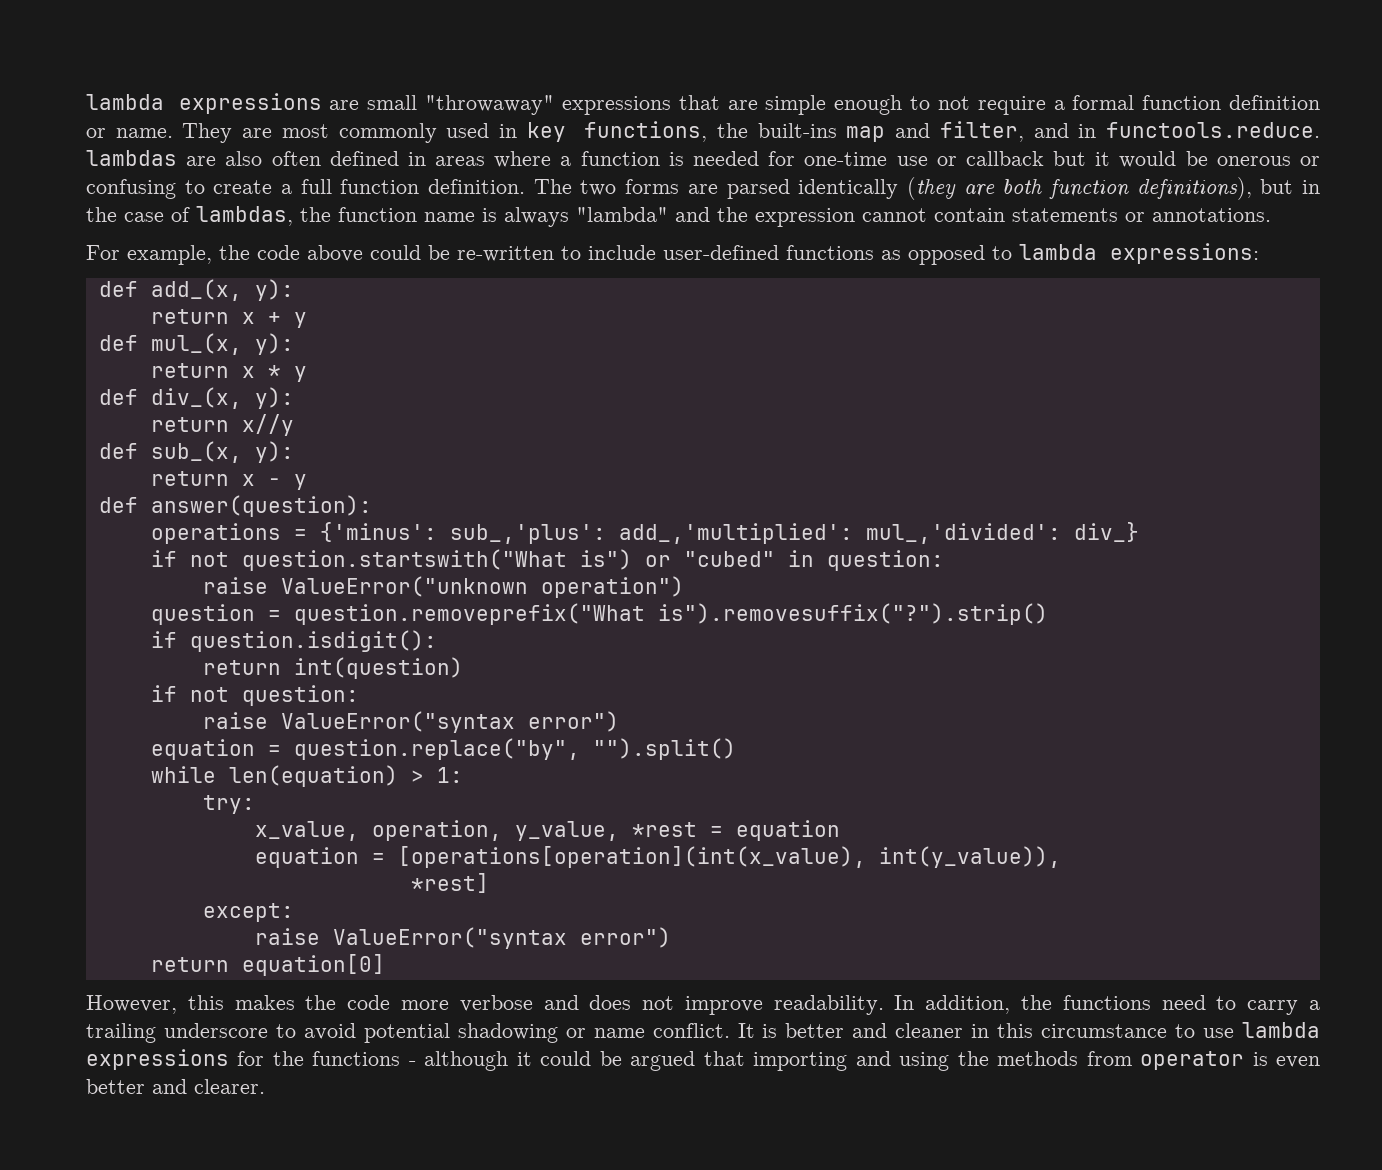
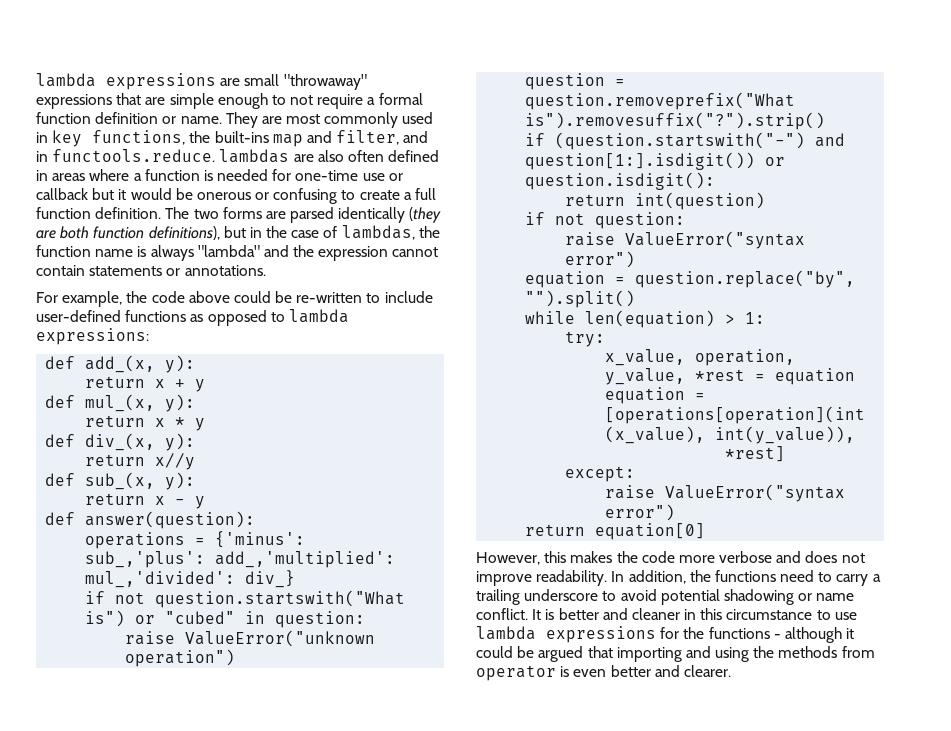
(177, 639) none -> [555,132,846,150] [525,152,786,170] (question.startswith("-") and question[1:].isdigit()) or

